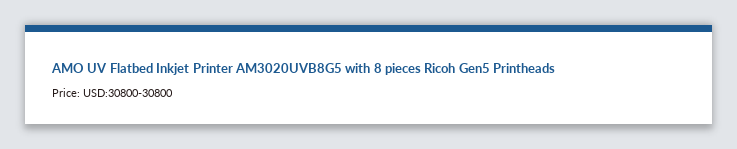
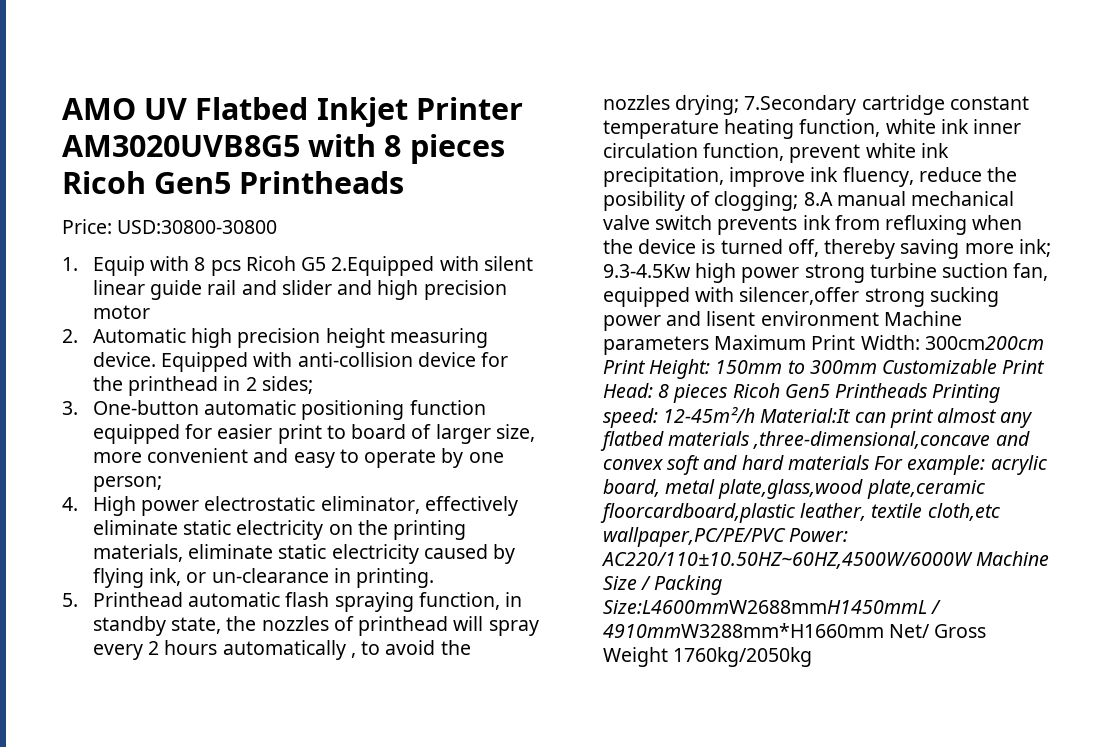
(173, 93) none -> [62,256,533,276] [92,280,507,300] [92,305,150,319] [62,328,488,348] [92,352,509,372] [92,376,313,396] [62,400,486,420] [92,424,535,444] [92,448,504,468] [92,476,162,492] [62,496,518,516] [92,520,467,540] [92,544,516,564] [92,568,435,588] [62,592,523,612] [92,616,539,636] [92,640,471,660] [602,95,1029,115] [602,119,1022,139] [602,143,949,163] [602,167,1018,187] [602,191,1015,211] [602,215,1023,235] [602,239,1051,259] [602,263,1049,283] [602,287,999,307] [602,311,962,331] [602,335,1044,355] [602,359,1046,379] [602,383,1001,403] [602,406,1034,428] [599,431,1030,451] [602,455,1047,475] [602,479,985,499] [599,503,1000,523] [602,527,849,547] [600,551,1050,569] [602,575,723,595] [602,600,942,614] [602,623,987,638] [602,647,813,667] // 1. Equip with 8 pcs Ricoh G5 2.Equipped with silent linear guide rail and slider and high precision motor // 2. Automatic high precision height measuring device. Equipped with anti-collision device for the printhead in 2 sides; // 3. One-button automatic positioning function equipped for easier print to board of larger size, more convenient and easy to operate by one person; // 4. High power electrostatic eliminator, effectively eliminate static electricity on the printing materials, eliminate static electricity caused by flying ink, or un-clearance in printing. // 5. Printhead automatic flash spraying function, in standby state, the nozzles of printhead will spray every 2 hours automatically , to avoid the nozzles drying; 7.Secondary cartridge constant temperature heating function, white ink inner circulation function, prevent white ink precipitation, improve ink fluency, reduce the posibility of clogging; 8.A manual mechanical valve switch prevents ink from refluxing when the device is turned off, thereby saving more ink; 9.3-4.5Kw high power strong turbine suction fan, equipped with silencer,offer strong sucking power and lisent environment Machine parameters Maximum Print Width: 300cm200cm Print Height: 150mm to 300mm Customizable Print Head: 8 pieces Ricoh Gen5 Printheads Printing speed: 12-45m²/h Material:It can print almost any flatbed materials ,three-dimensional,concave and convex soft and hard materials For example: acrylic board, metal plate,glass,wood plate,ceramic floorcardboard,plastic leather, textile cloth,etc wallpaper,PC/PE/PVC Power: AC220/110±10.50HZ~60HZ,4500W/6000W Machine Size / Packing Size:L4600mmW2688mmH1450mmL / 4910mmW3288mm*H1660mm Net/ Gross Weight 1760kg/2050kg

